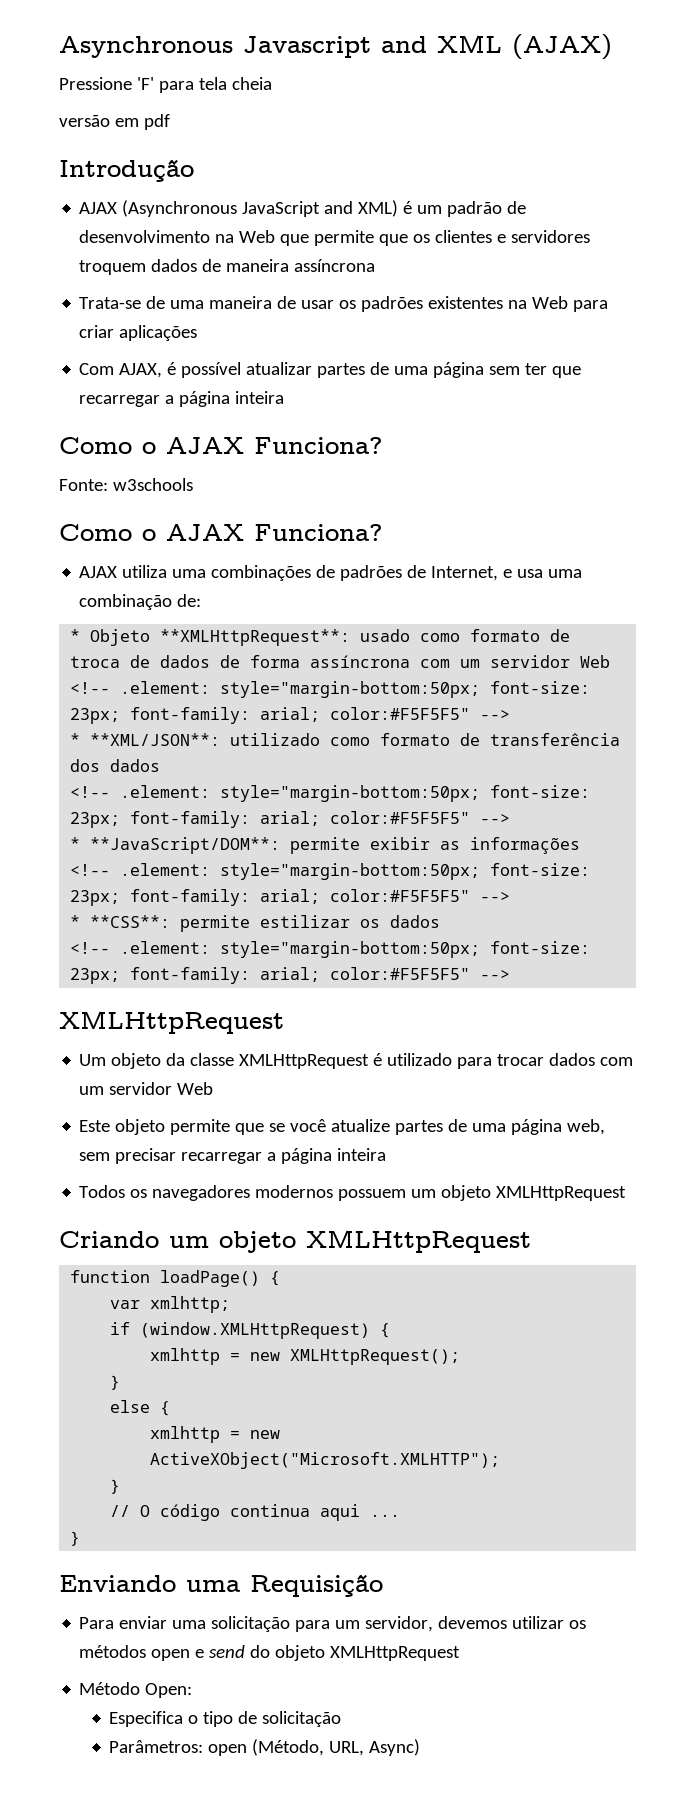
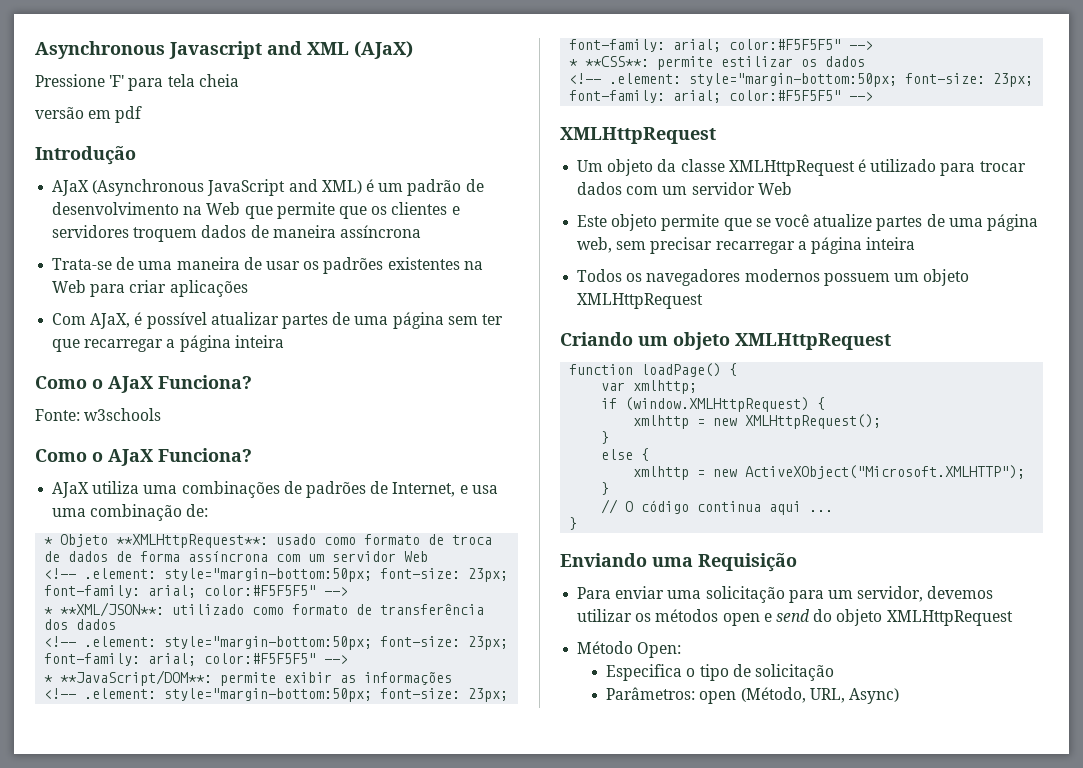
[512,34,612,60] (AJAX) -> [354,41,413,59] (AJaX)
[79,202,118,214] AJAX -> [52,180,90,196] AJaX
[119,363,163,378] AJAX, -> [90,313,131,329] AJaX,
[166,437,244,454] AJAX -> [108,376,153,393] AJaX
[166,524,383,541] [79,566,118,578] AJAX Funciona? // AJAX -> [108,448,252,466] [52,482,90,498] AJaX Funciona? // AJaX

